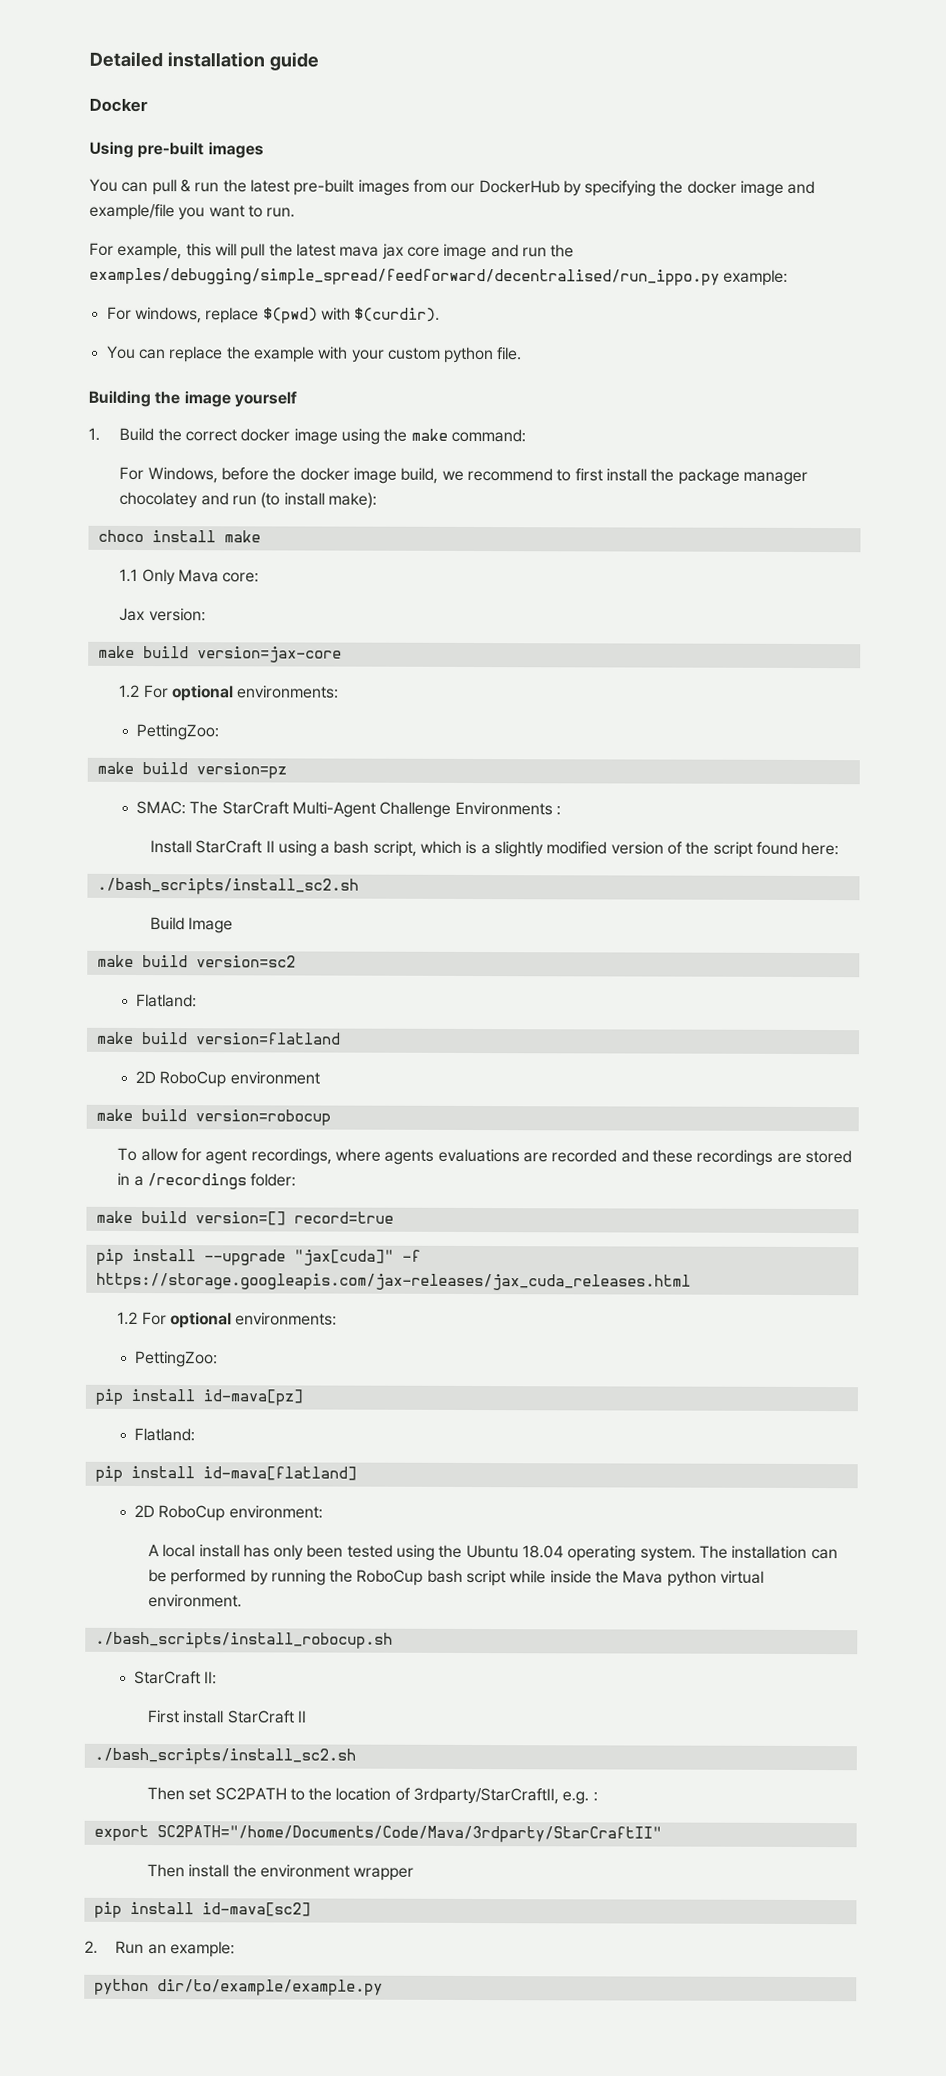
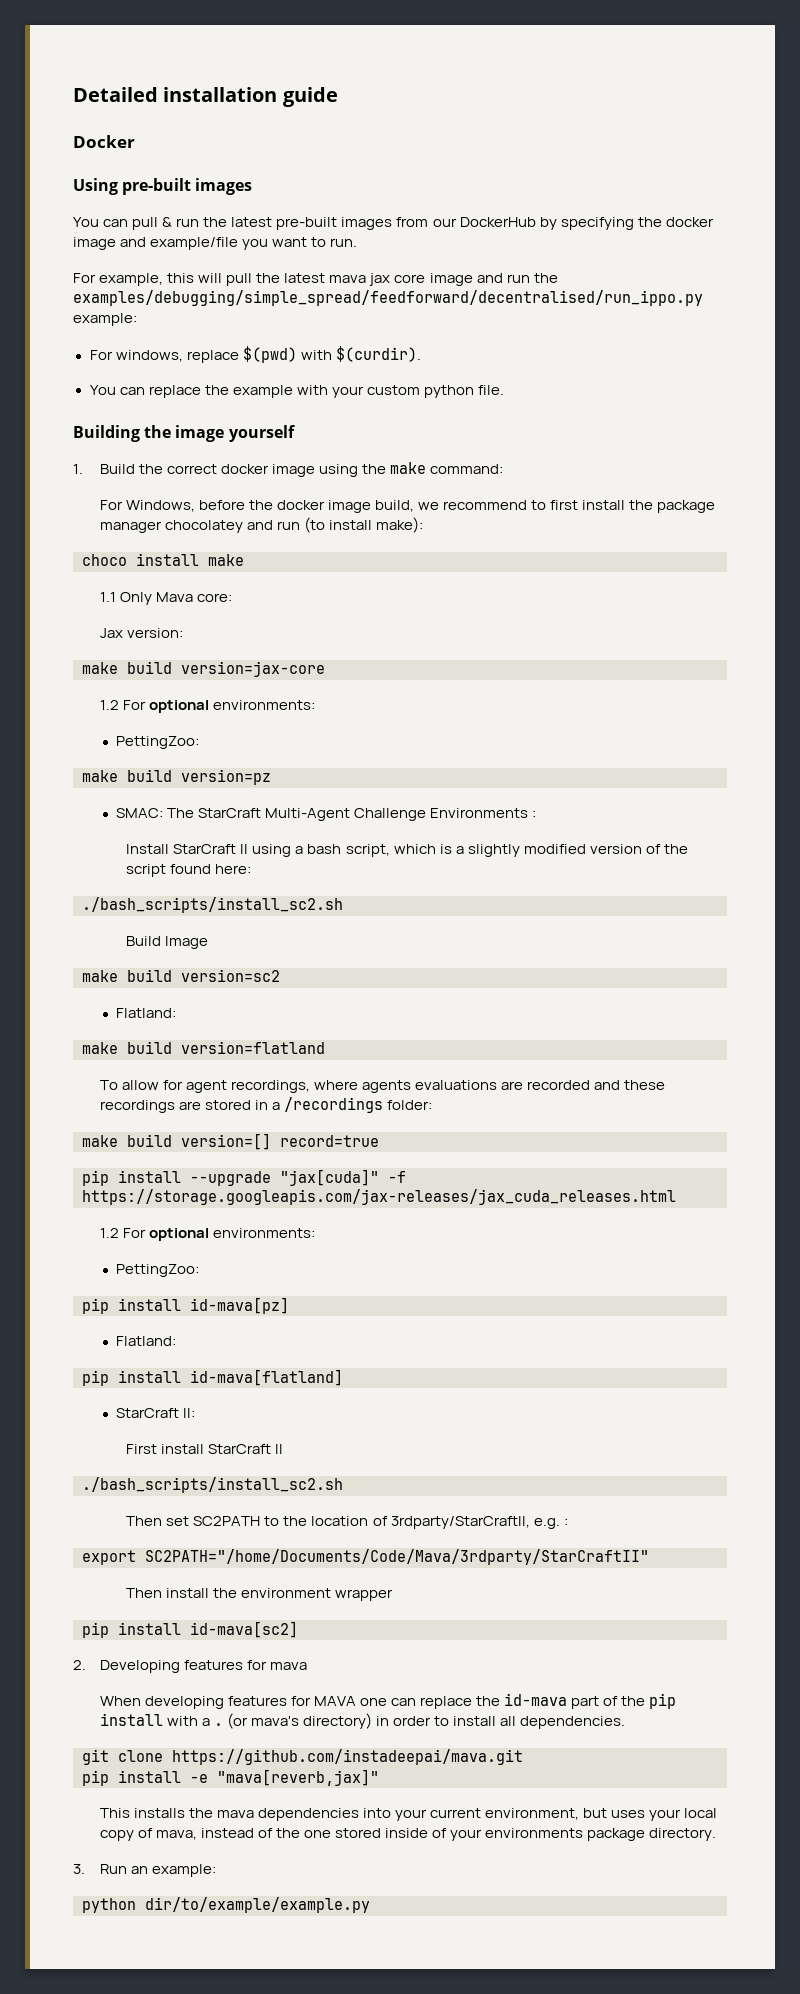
[135,1070,320,1088] [95,1108,331,1126] // 2D RoboCup environment // make build version=robocup -> (325, 1047) none
[134,1504,323,1522] [147,1544,838,1562] [147,1569,765,1587] [147,1594,242,1608] [94,1631,393,1649] // 2D RoboCup environment: // A local install has only been tested using the Ubuntu 18.04 operating system. The installation can be performed by running the RoboCup bash script while inside the Mava python virtual environment. // ./bash_scripts/install_robocup.sh -> (343, 1377) none
(98, 1947) none -> [99,1660,307,1673] [99,1693,677,1709] [99,1713,626,1729] [82,1749,523,1765] [82,1769,379,1786] [99,1808,718,1821] [99,1828,717,1841] [73,1864,85,1874] Developing features for mava // When developing features for MAVA one can replace the id-mava part of the pip install with a . (or mava's directory) in order to install all dependencies. // git clone https://github.com/instadeepai/mava.git // pip install -e "mava[reverb,jax]" // This installs the mava dependencies into your current environment, but uses your local copy of mava, instead of the one stored inside of your environments package directory. // 3.

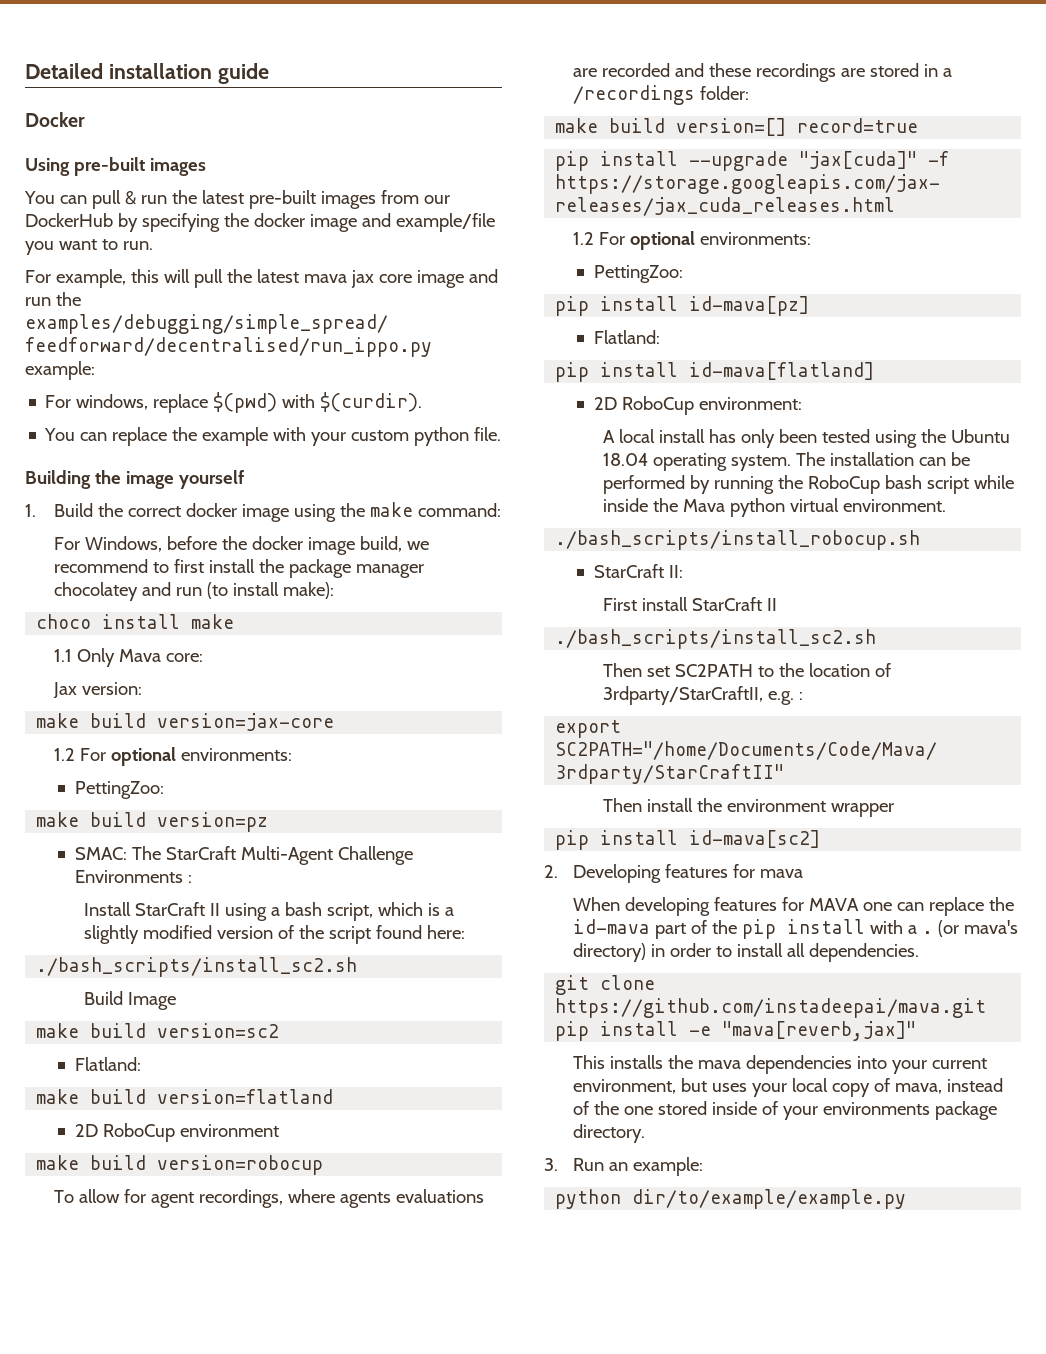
(325, 1047) none -> [74,1123,279,1142] [36,1155,324,1175] // 2D RoboCup environment // make build version=robocup
(343, 1377) none -> [593,396,802,415] [602,429,1010,448] [602,452,970,471] [602,475,1014,494] [602,498,946,517] [555,530,921,550] // 2D RoboCup environment: // A local install has only been tested using the Ubuntu 18.04 operating system. The installation can be performed by running the RoboCup bash script while inside the Mava python virtual environment. // ./bash_scripts/install_robocup.sh

